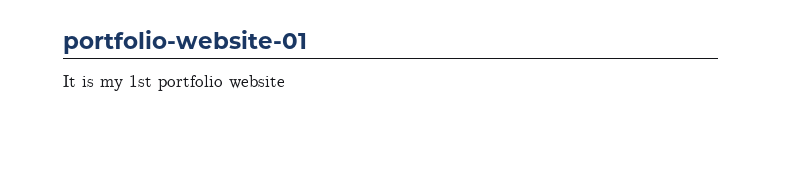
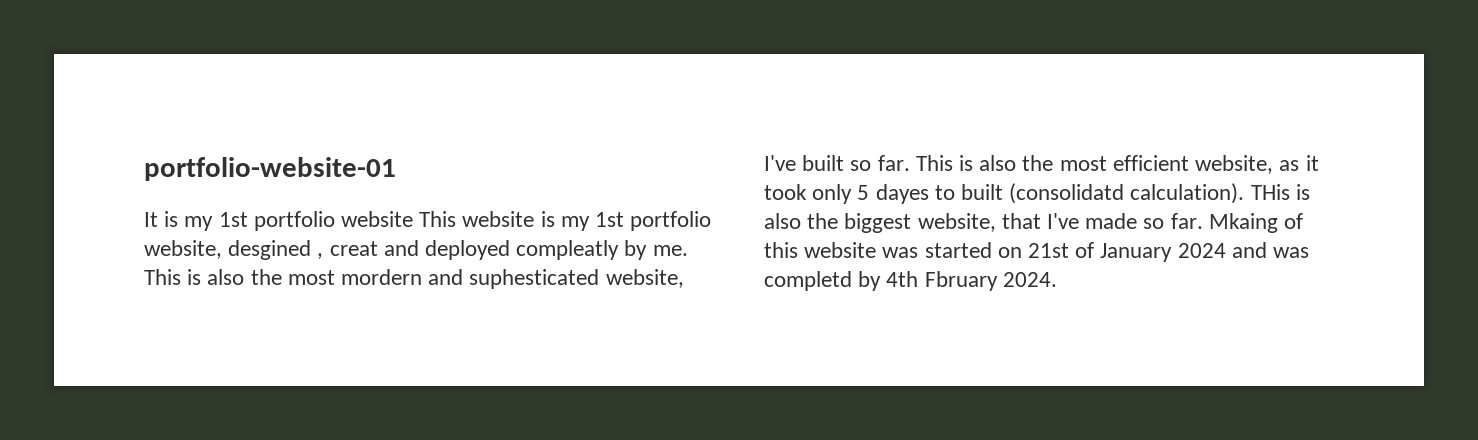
(285, 82) none -> [419,211,712,231] [144,240,688,260] [144,269,684,289] [764,155,1319,174] [764,183,1310,204] [764,213,1304,233] [764,242,1310,262] [764,271,1057,291] This website is my 1st portfolio website, desgined , creat and deployed compleatly by me. This is also the most mordern and suphesticated website, I've built so far. This is also the most efficient website, as it took only 5 dayes to built (consolidatd calculation). THis is also the biggest website, that I've made so far. Mkaing of this website was started on 21st of January 2024 and was completd by 4th Fbruary 2024.

